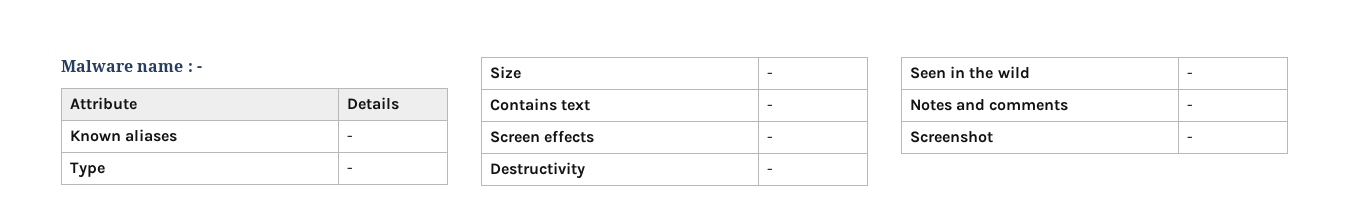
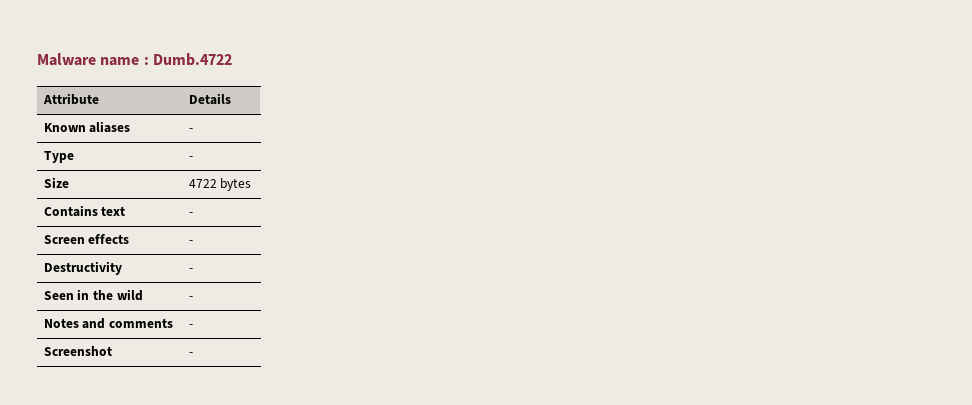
[196,66,202,72] - -> [152,53,232,66] Dumb.4722
[766,72,773,78] - -> [188,178,252,191] 4722 bytes

